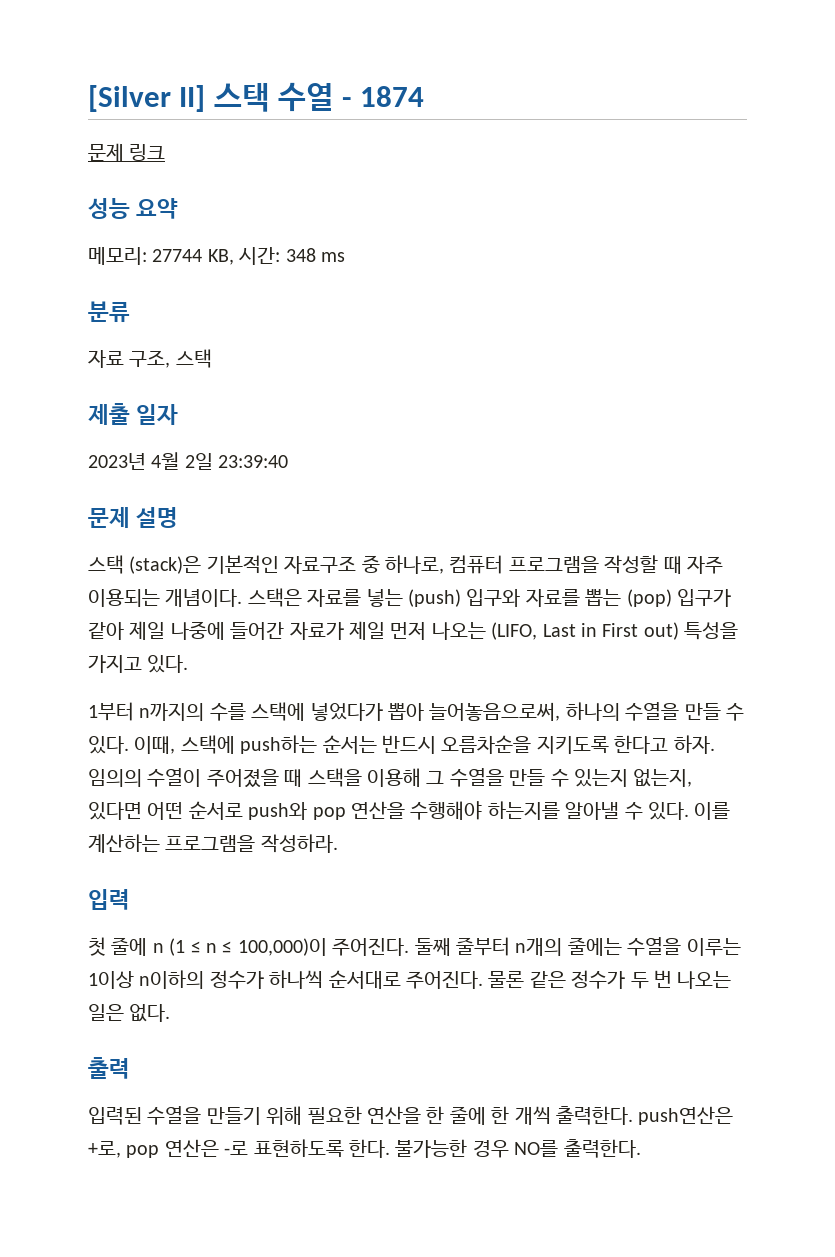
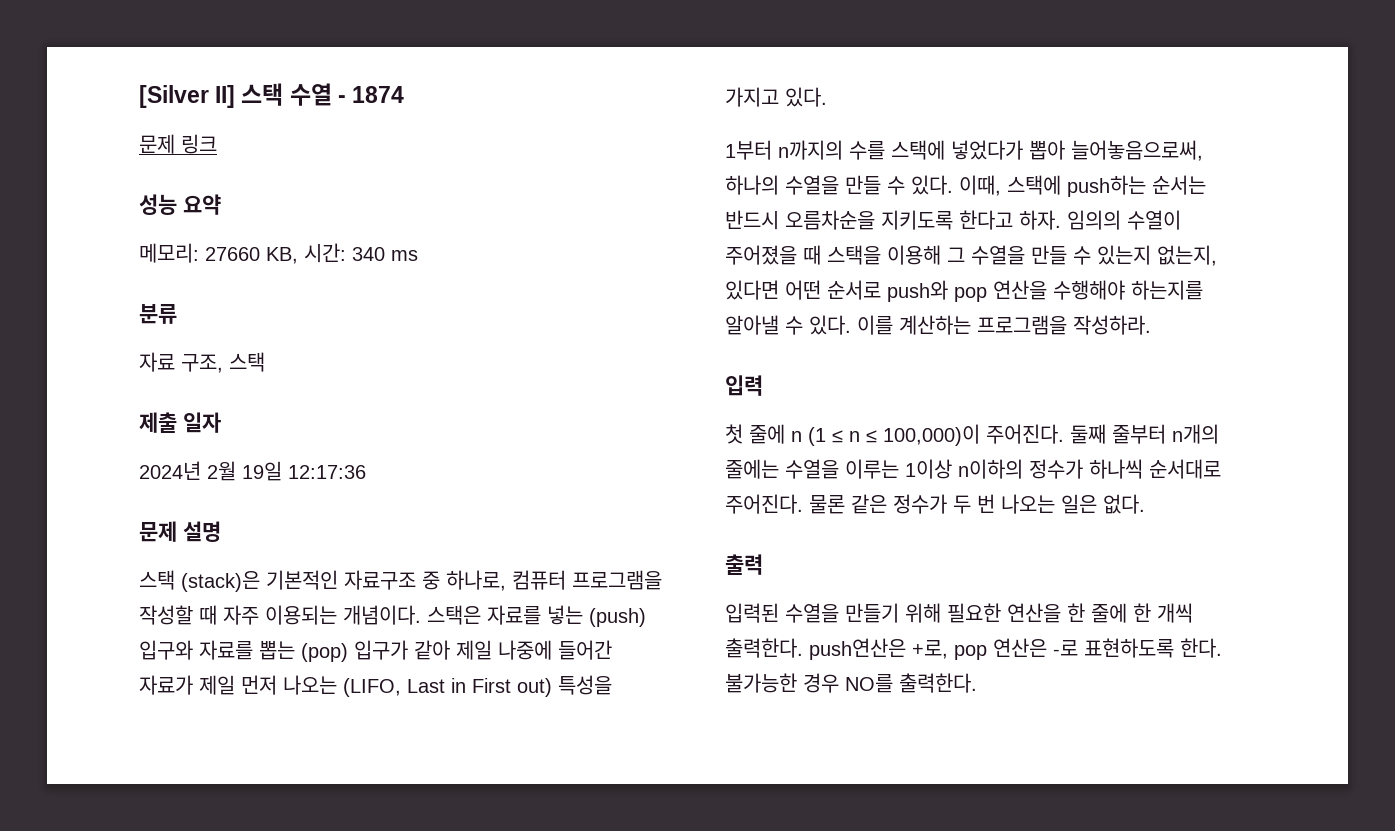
[152,249,203,262] 27744 -> [205,247,260,261] 27660
[285,248,316,262] 348 -> [352,247,385,261] 340
[88,452,289,470] 2023년 4월 2일 23:39:40 -> [139,461,366,481] 2024년 2월 19일 12:17:36

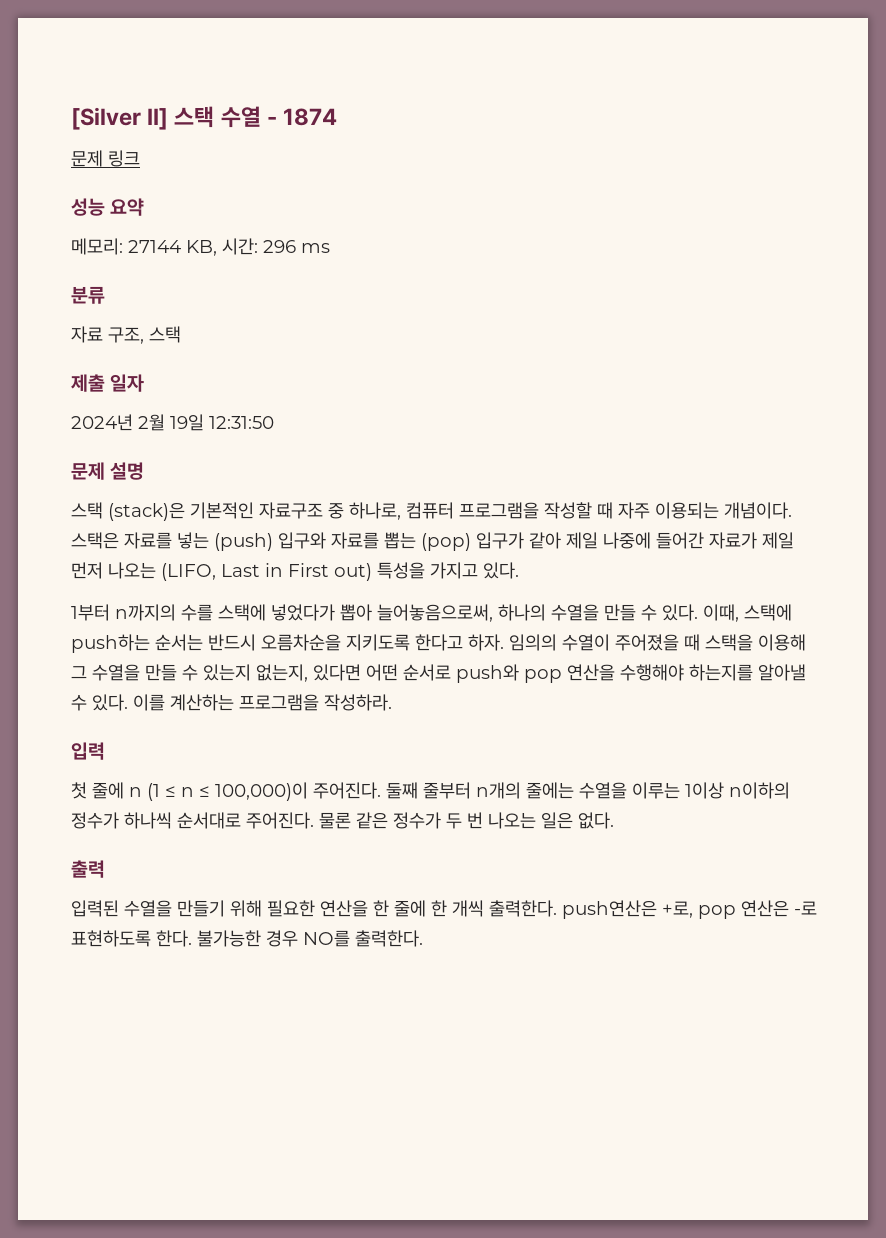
[205,247,260,261] 27660 -> [128,240,181,253] 27144
[352,247,385,261] 340 -> [263,240,296,253] 296
[288,465,366,479] 12:17:36 -> [209,416,274,429] 12:31:50

